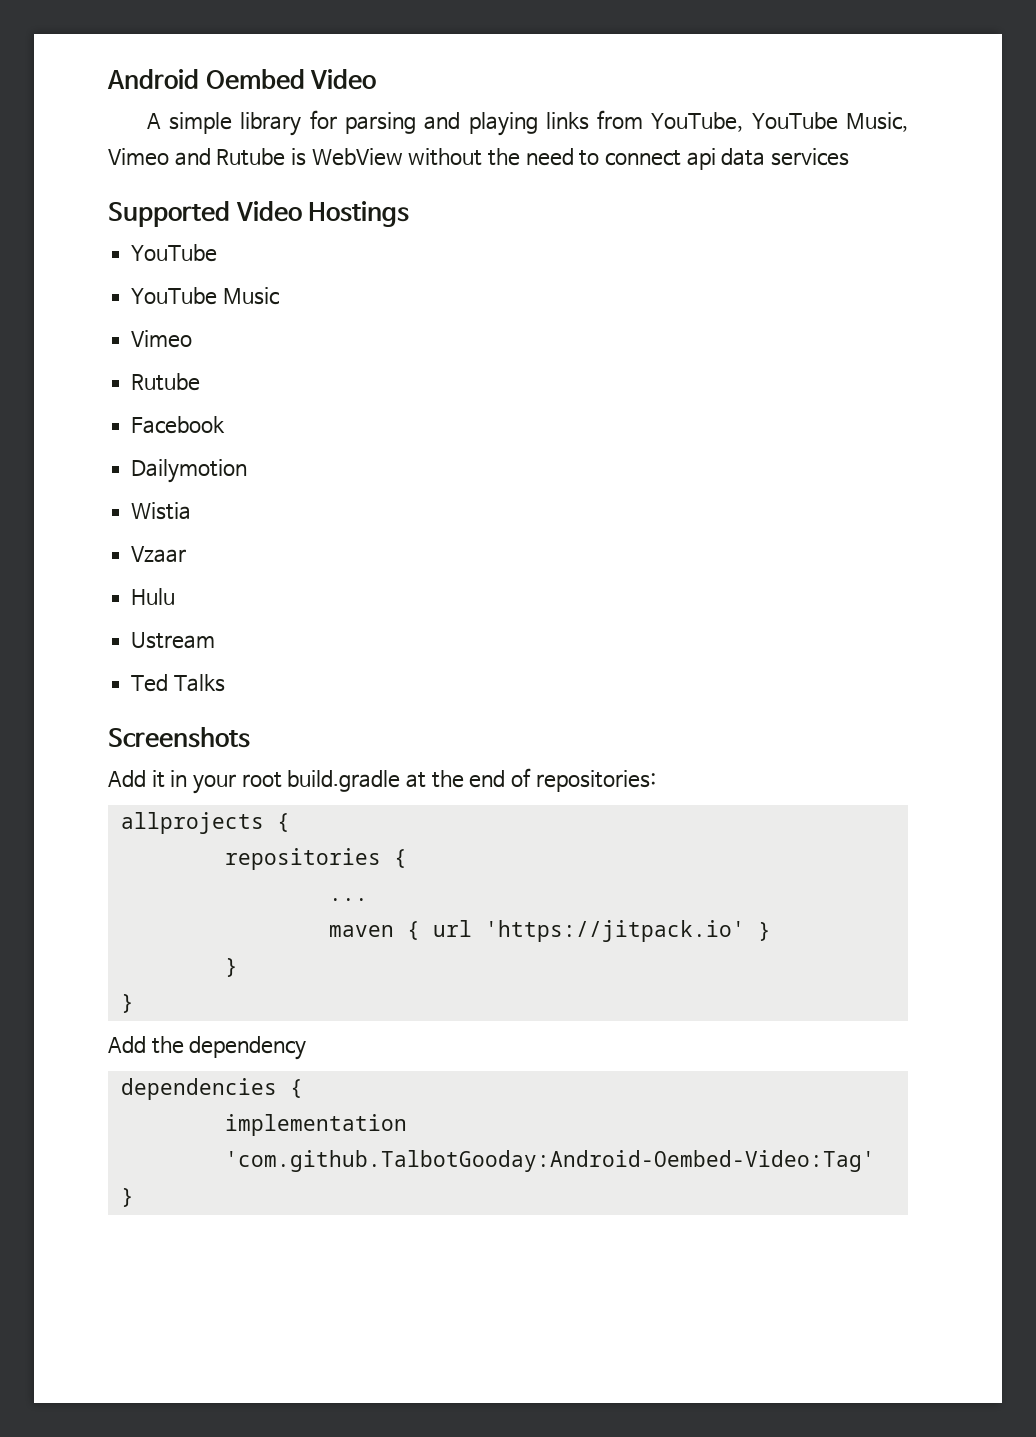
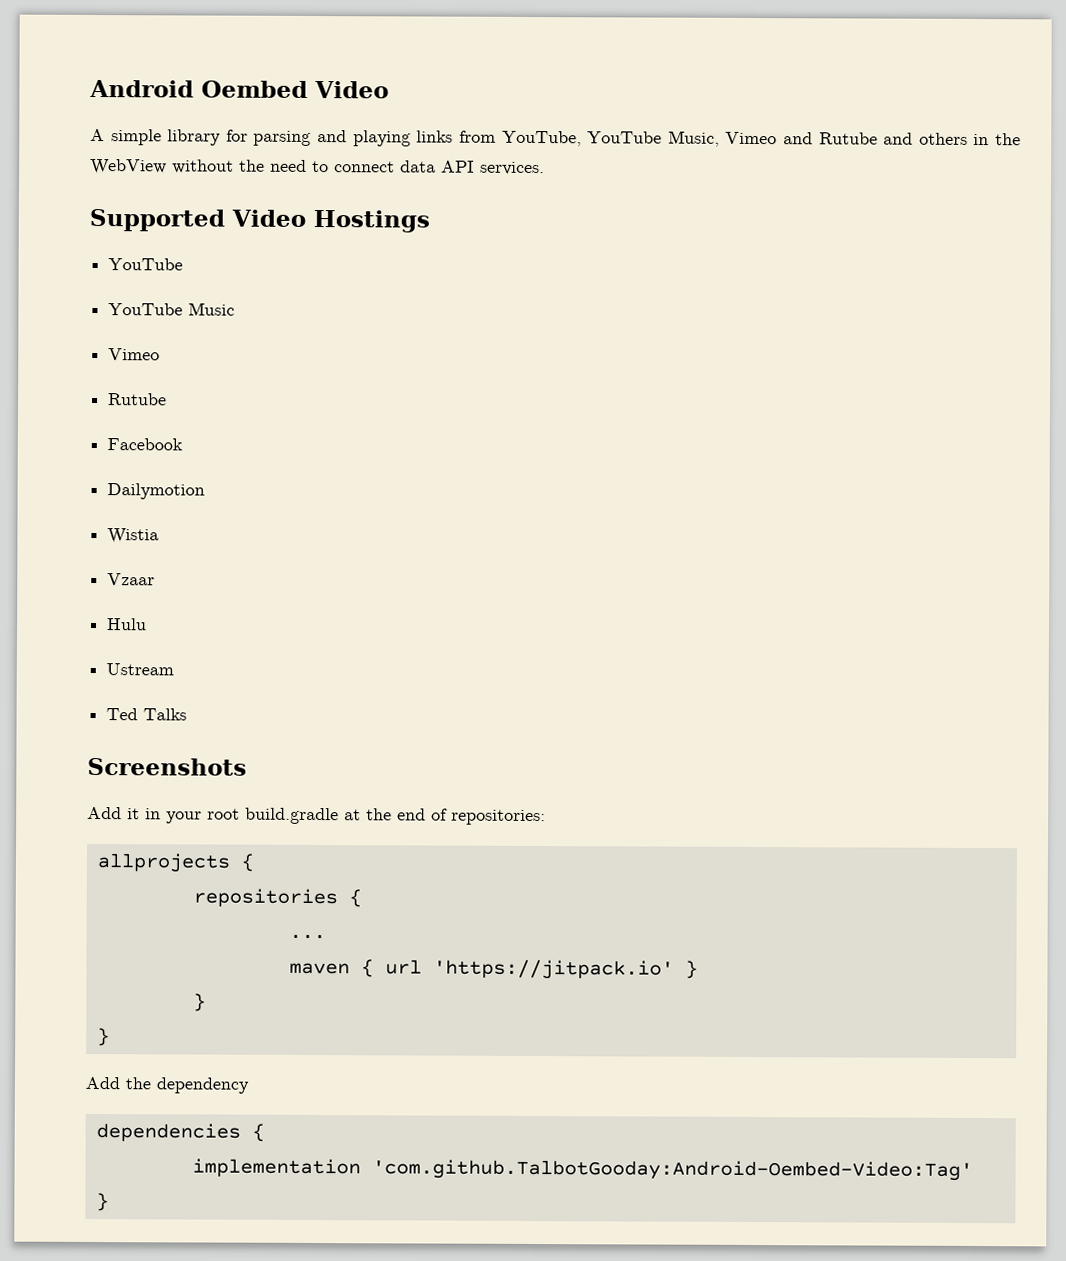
[290,148,306,166] is -> [883,132,1021,146] and others in the
[686,148,849,170] api data services -> [400,160,545,176] data API services.

